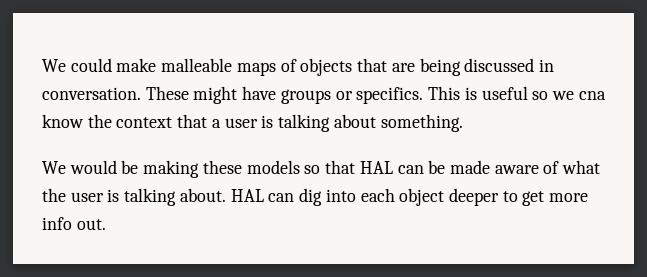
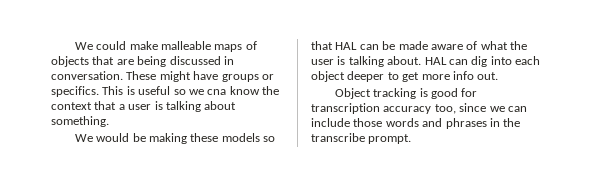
(106, 224) none -> [334,88,478,99] [311,103,527,114] [311,118,521,129] [311,133,412,144] // Object tracking is good for transcription accuracy too, since we can include those words and phrases in the transcribe prompt.

